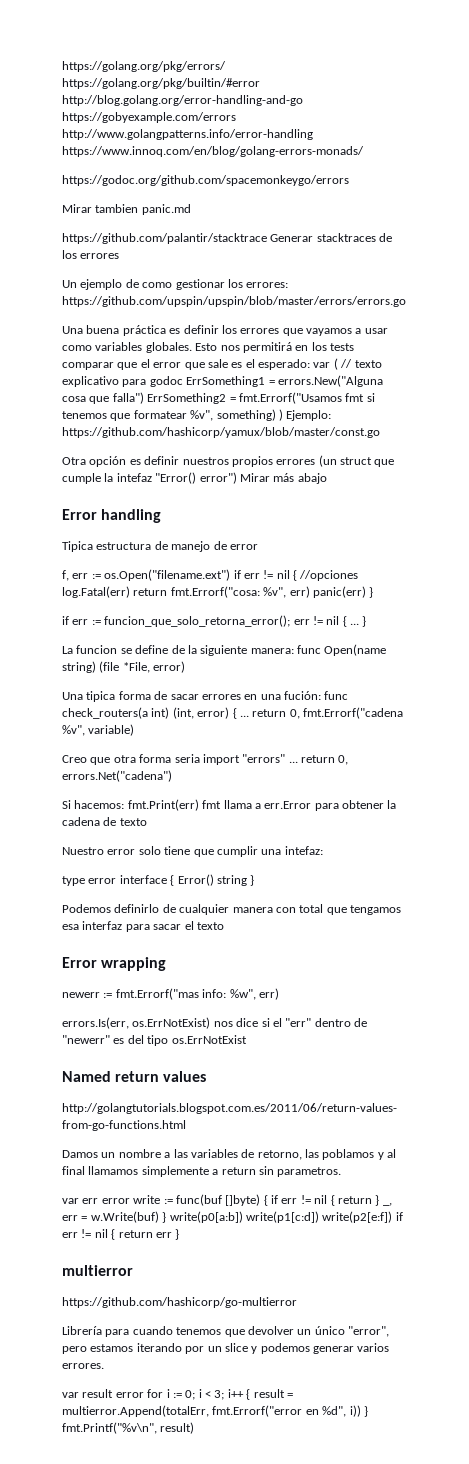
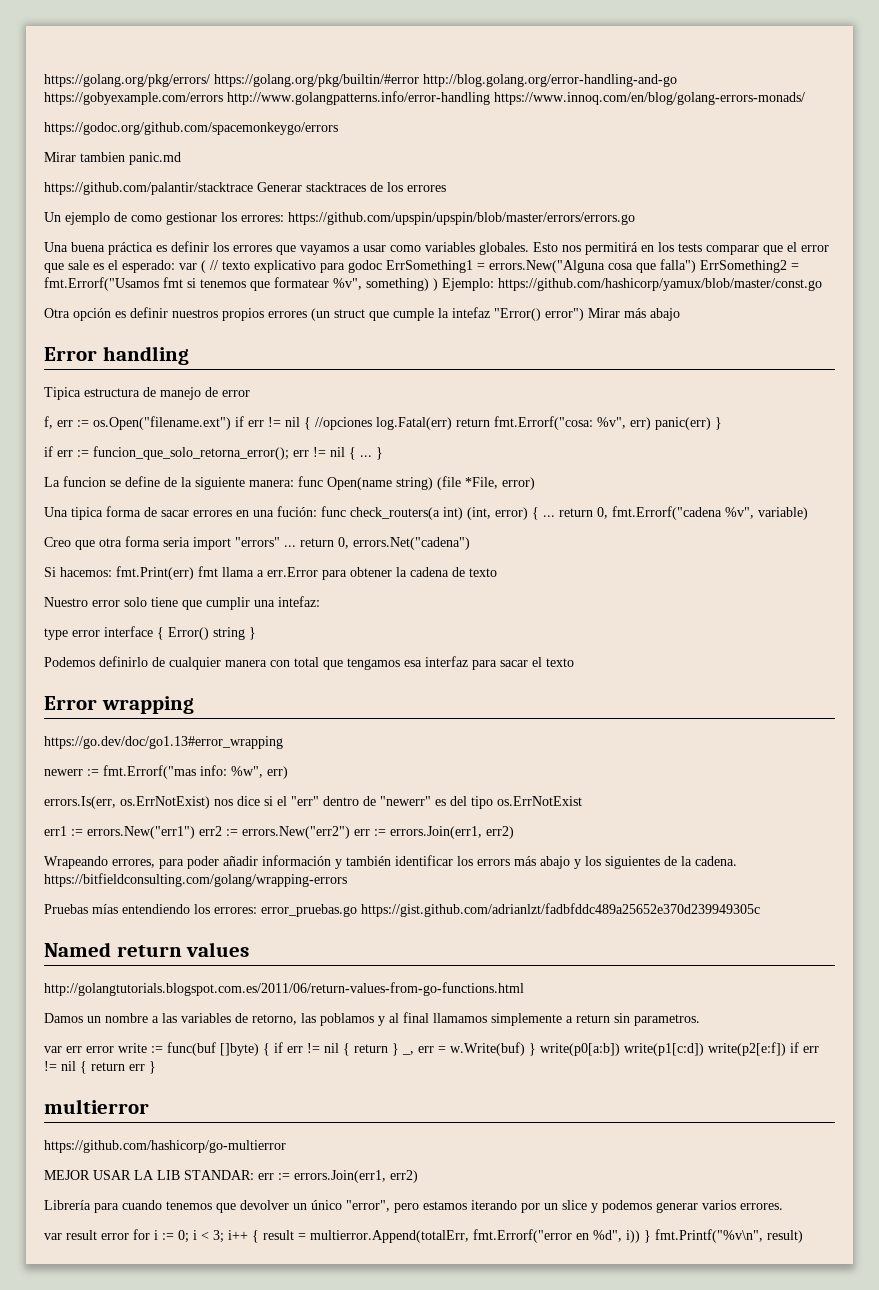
(167, 964) none -> [44,736,283,749] // https://go.dev/doc/go1.13#error_wrapping
(247, 1039) none -> [44,826,514,839] [44,855,737,869] [44,873,347,887] [44,903,760,917] // err1 := errors.New("err1") err2 := errors.New("err2") err := errors.Join(err1, err2) // Wrapeando errores, para poder añadir información y también identificar los errors más abajo y los siguientes de la cadena. https://bitfieldconsulting.com/golang/wrapping-errors // Pruebas mías entendiendo los errores: error_pruebas.go https://gist.github.com/adrianlzt/fadbfddc489a25652e370d239949305c
(297, 1302) none -> [44,1170,418,1183] // MEJOR USAR LA LIB STANDAR: err := errors.Join(err1, err2)

